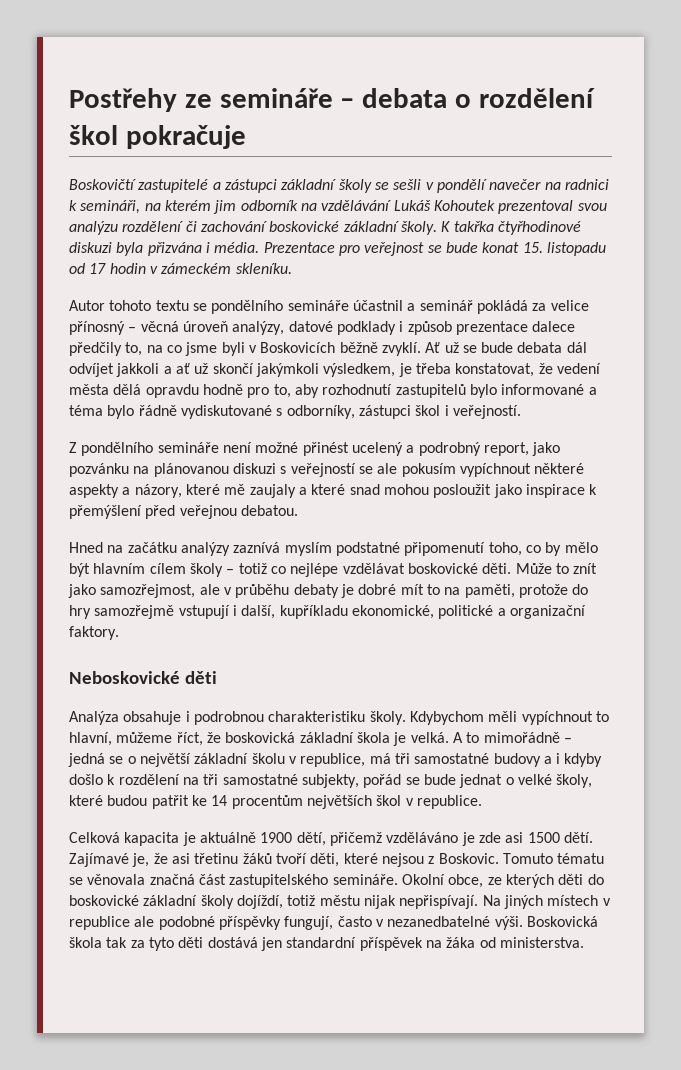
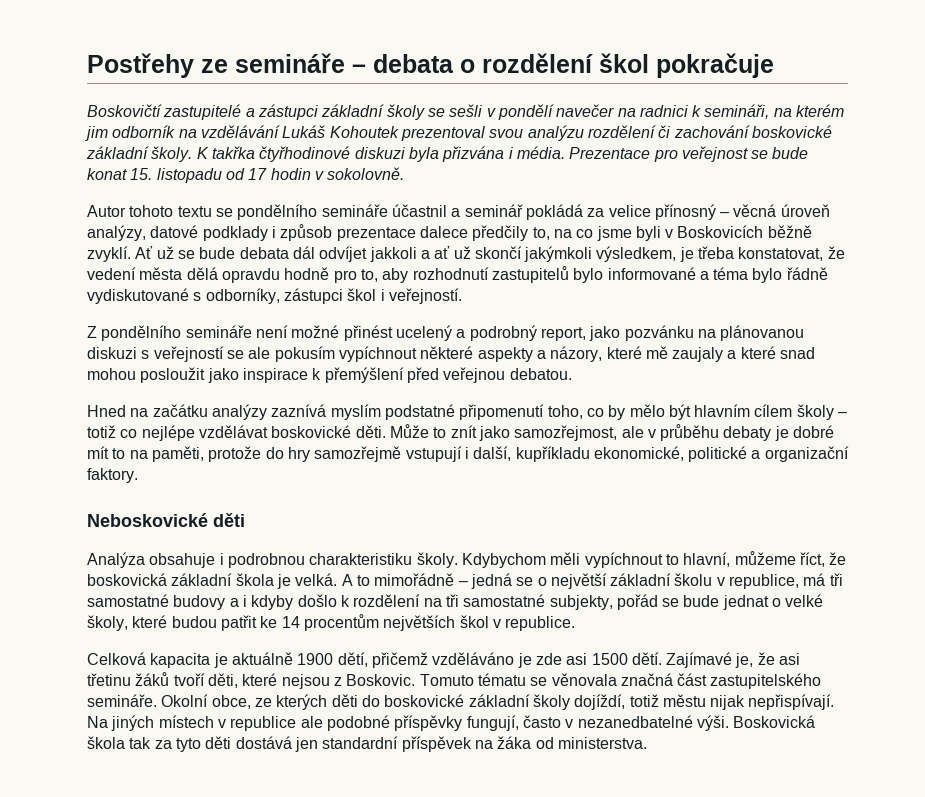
[161,263,292,274] zámeckém skleníku. -> [327,167,405,180] sokolovně.

